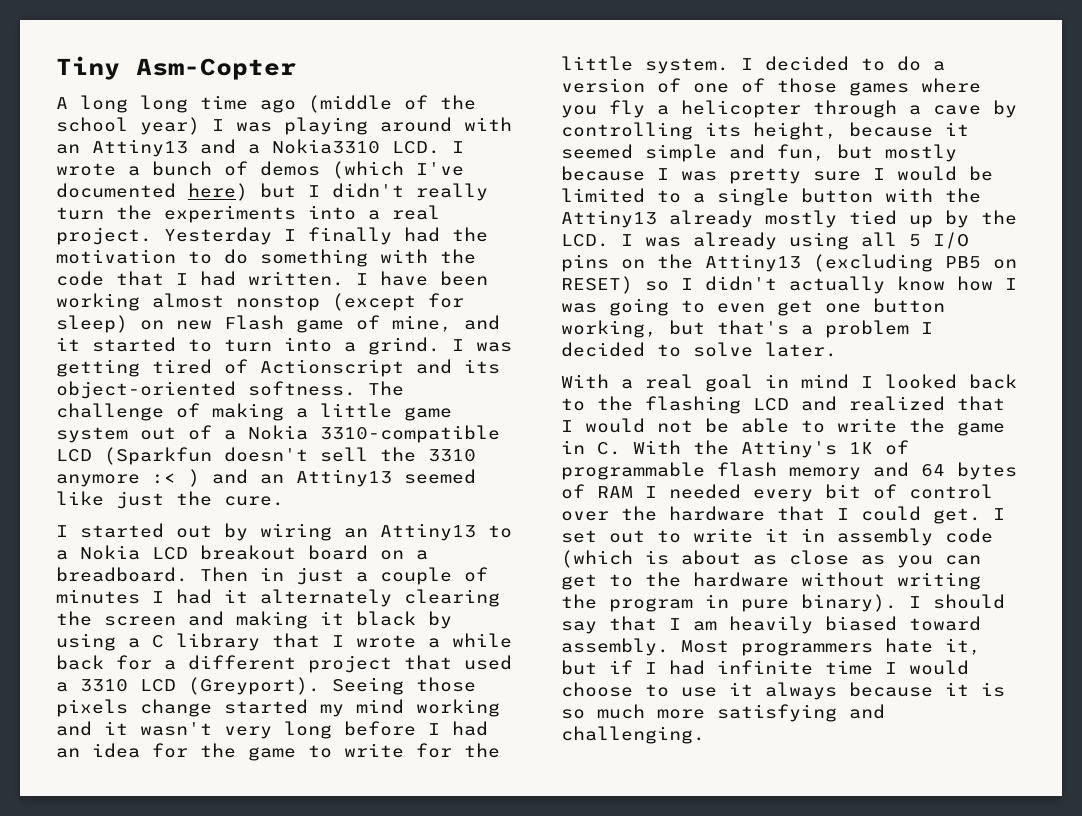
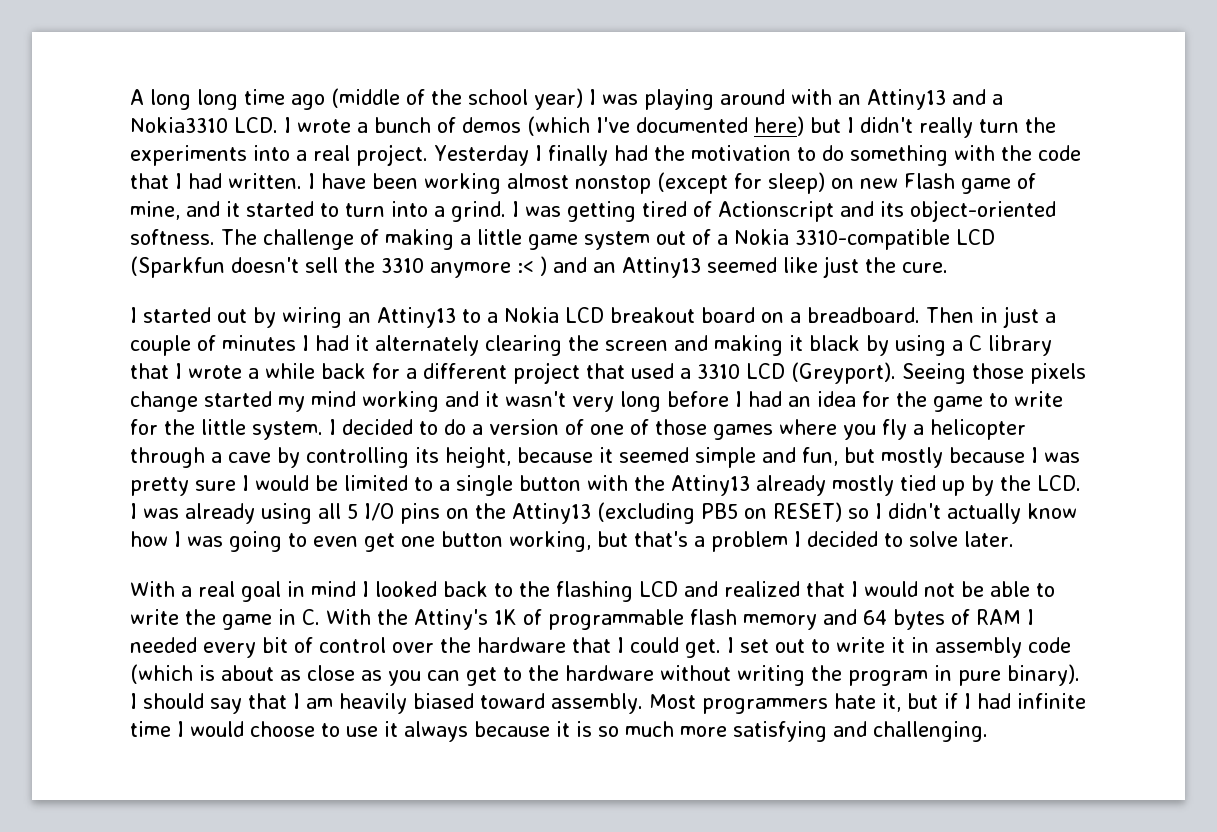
[56,56,296,80] Tiny Asm-Copter // -> (130, 97) none

